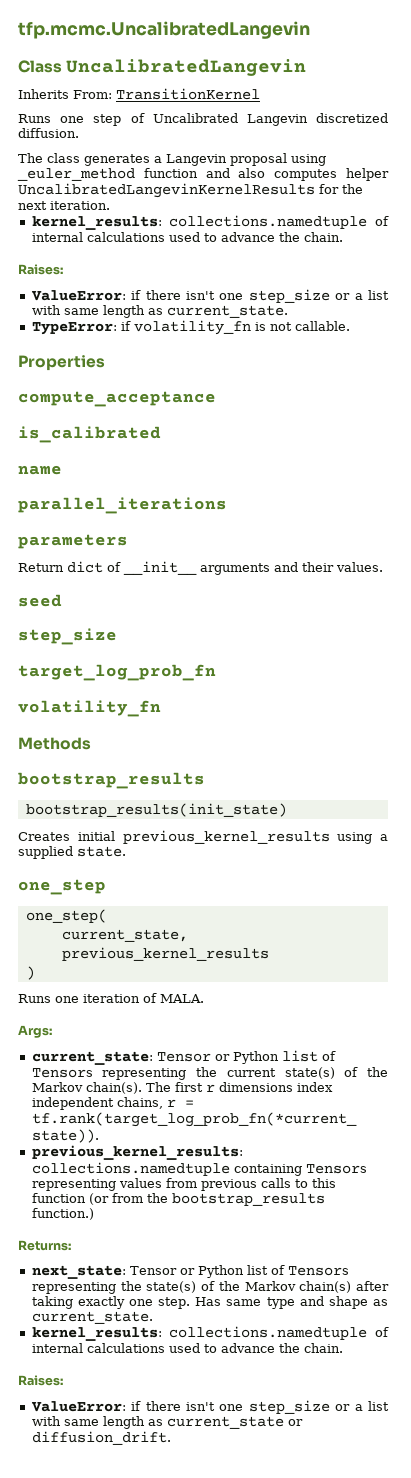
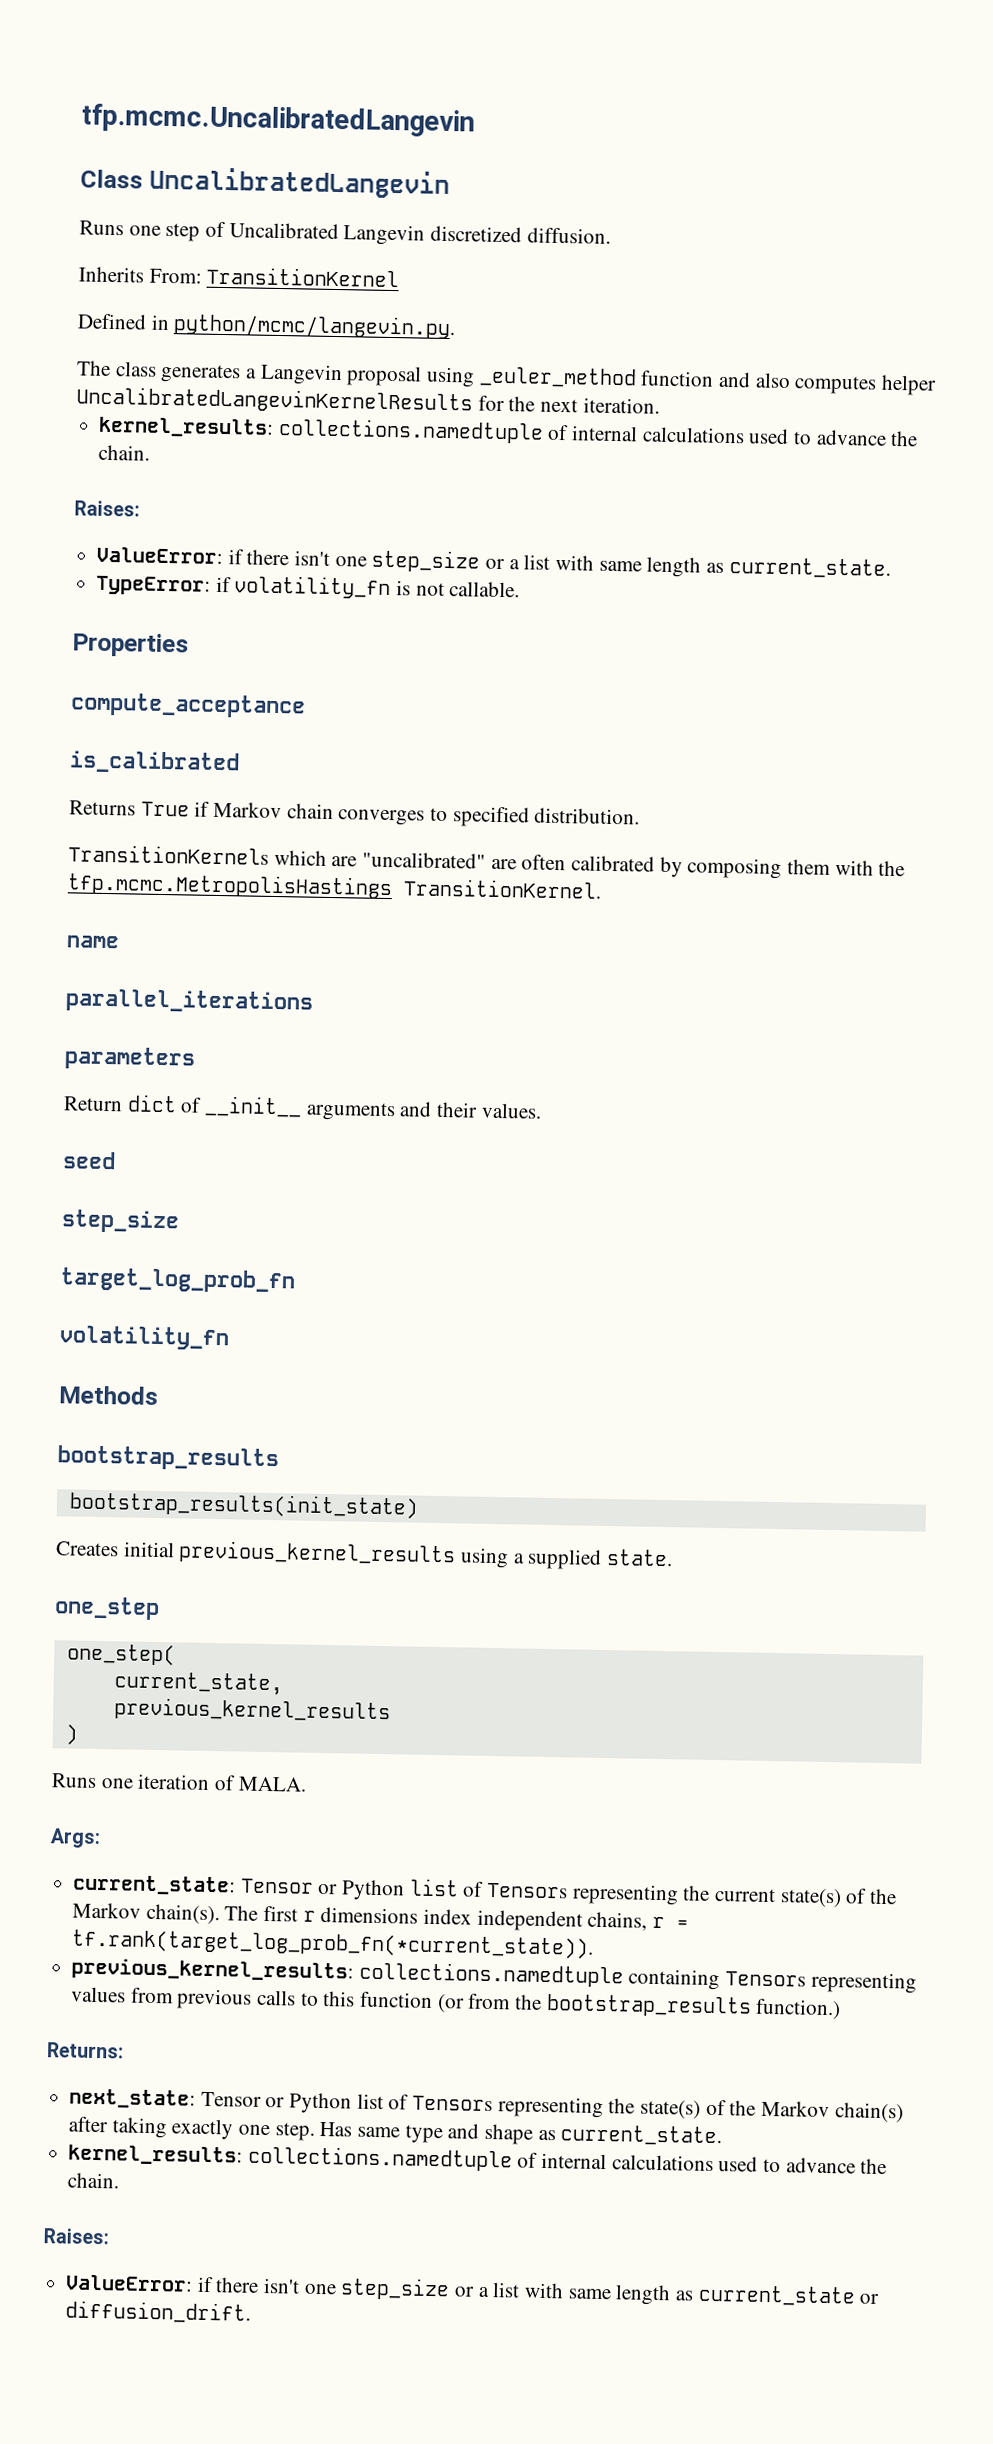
[18,88,260,100] // Inherits From: TransitionKernel -> (450, 182) none
(79, 133) none -> [78,266,400,288] [77,313,457,340] // Inherits From: TransitionKernel // Defined in python/mcmc/langevin.py.
(161, 434) none -> [69,800,641,828] [68,844,906,880] [67,872,602,900] // Returns True if Markov chain converges to specified distribution. // TransitionKernels which are "uncalibrated" are often calibrated by composing them with the tfp.mcmc.MetropolisHastings TransitionKernel.

